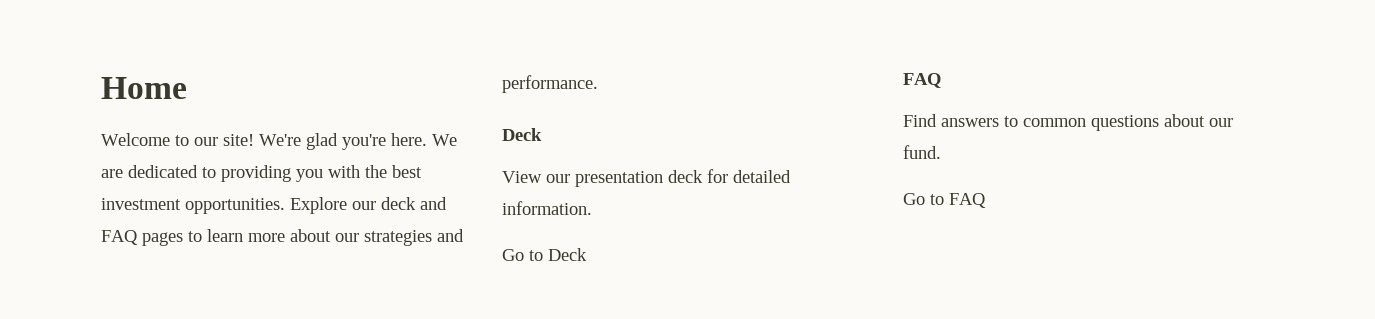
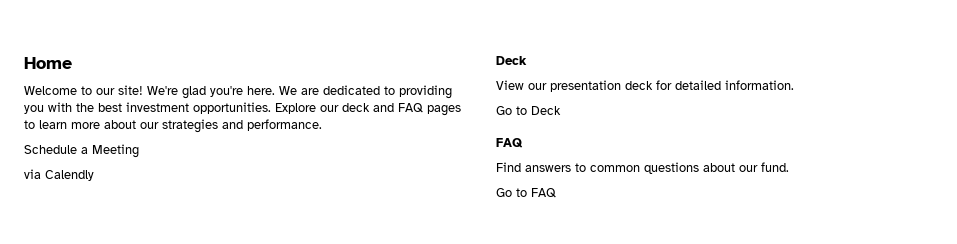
(598, 84) none -> [24,144,139,158] [24,169,94,181] // Schedule a Meeting // via Calendly

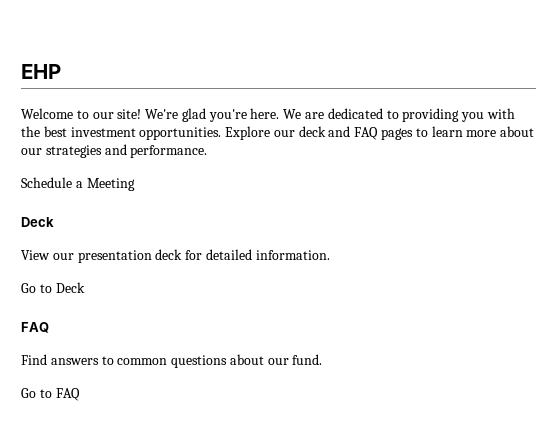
[24,57,72,69] Home -> [21,64,61,79] EHP
[24,169,94,181] // via Calendly -> (135, 184) none

